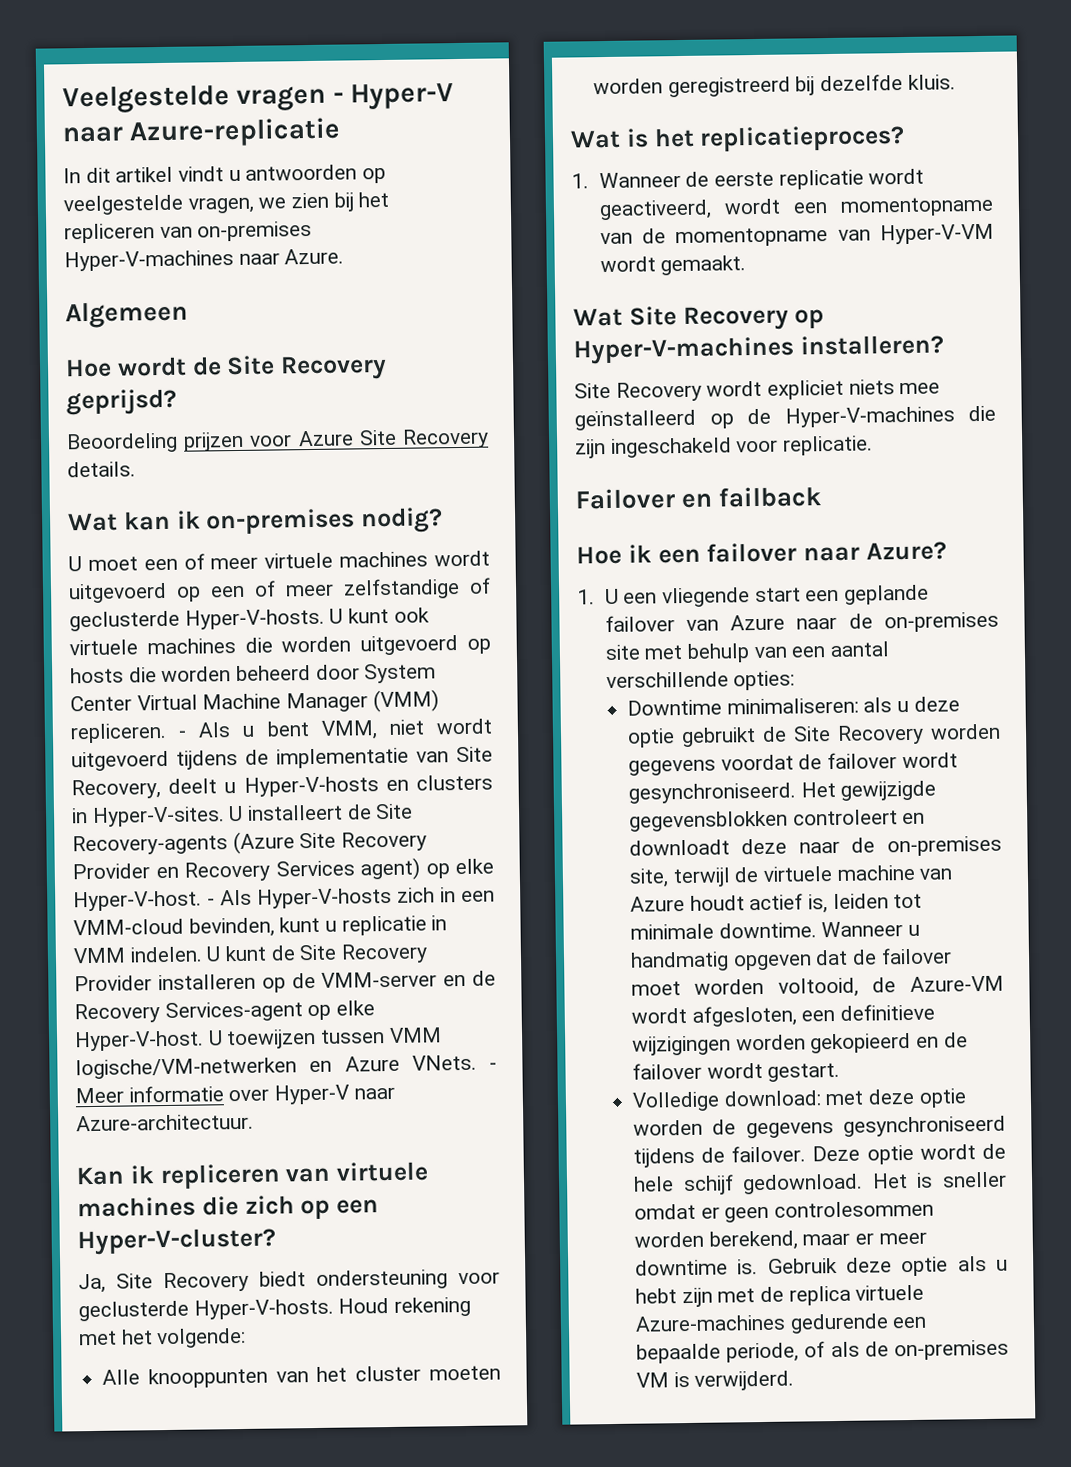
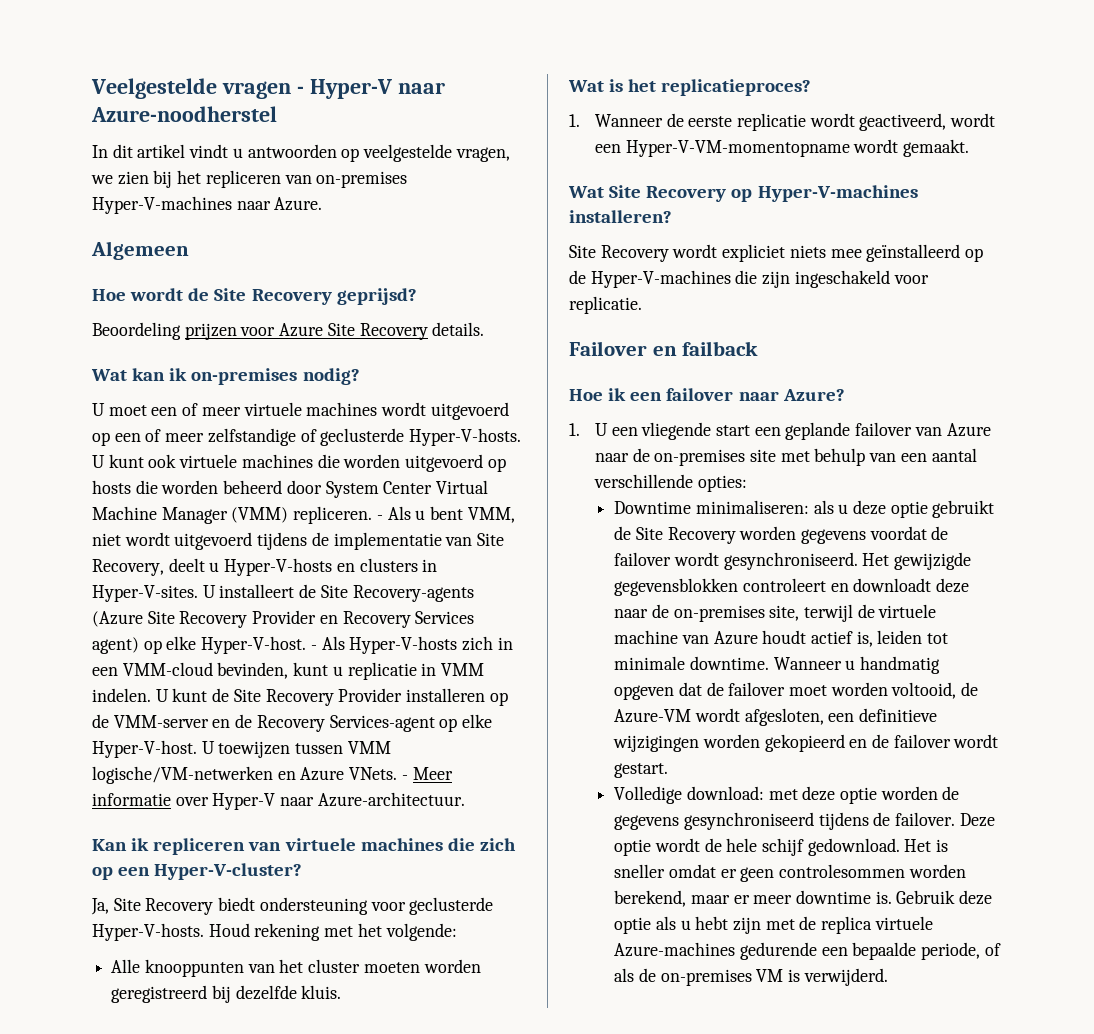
[129,117,342,148] Azure-replicatie -> [91,106,277,122] Azure-noodherstel
[840,196,994,217] [599,223,994,248] momentopname van de momentopname van Hyper-V-VM -> [625,140,850,157] Hyper-V-VM-momentopname

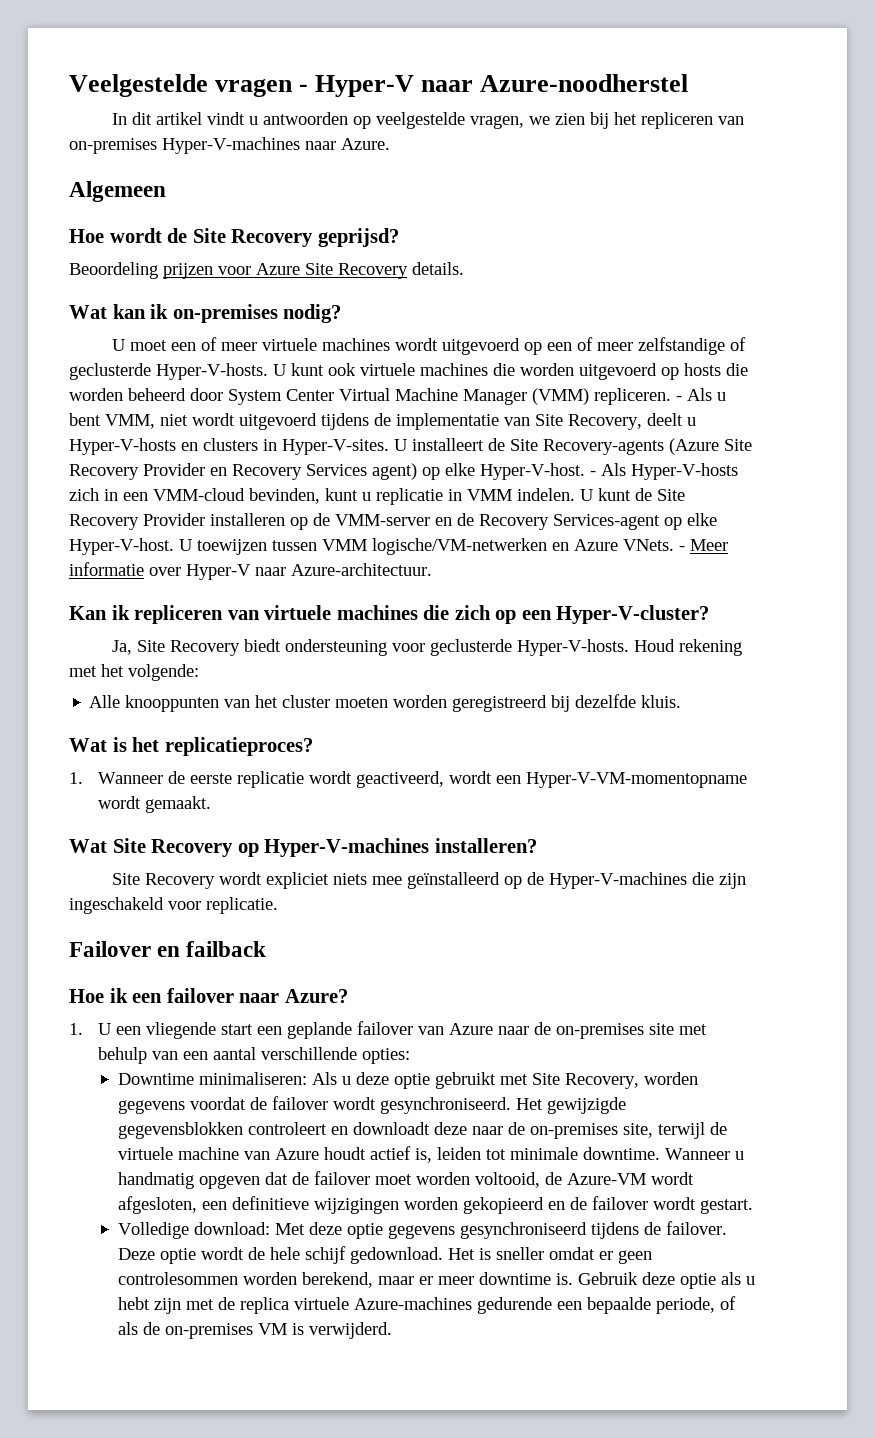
[813,500,834,514] als -> [312,1072,338,1085] Als
[614,526,736,544] de Site Recovery -> [500,1073,640,1089] met Site Recovery,
[768,786,960,804] met deze optie worden de -> [275,1222,384,1239] Met deze optie

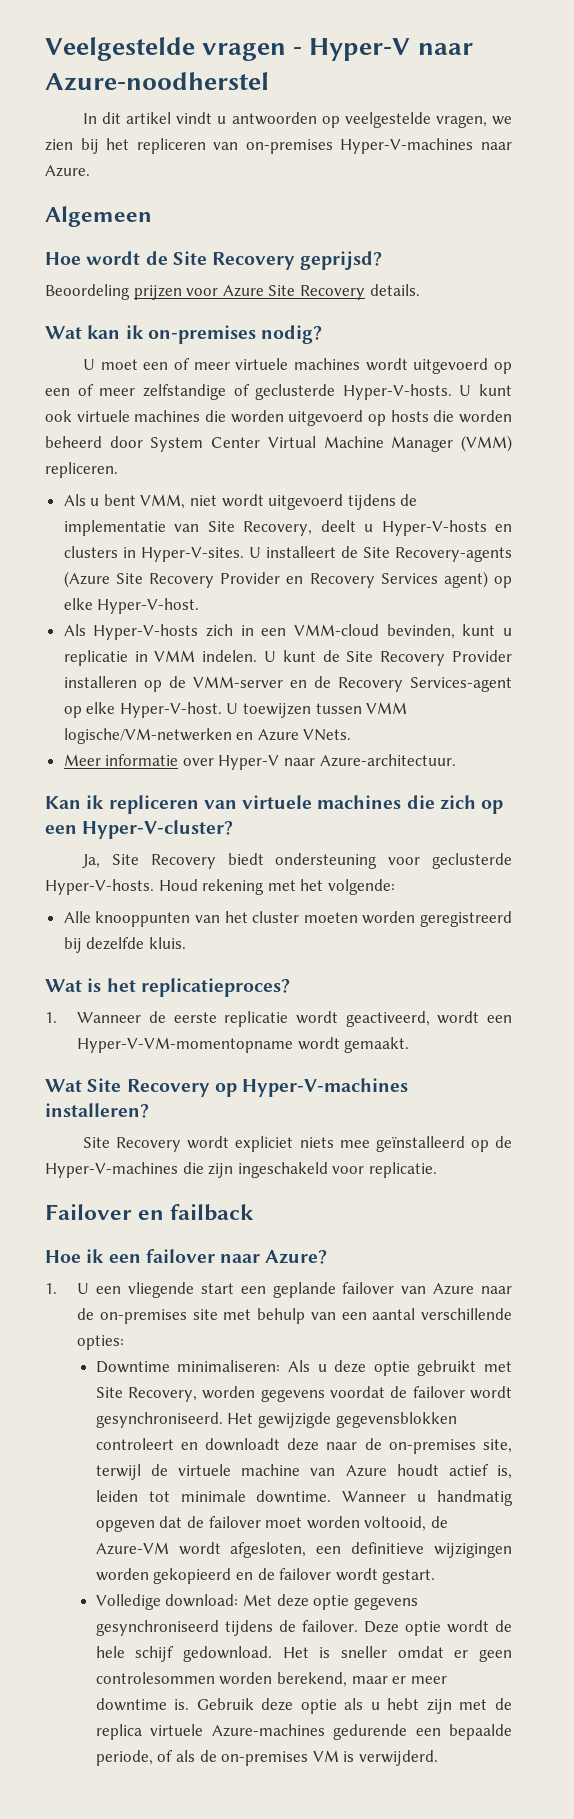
[676,396,682,401] - -> (118, 470) //
[590,471,596,476] - -> (200, 606) //
[679,546,685,551] - -> (352, 735) //

